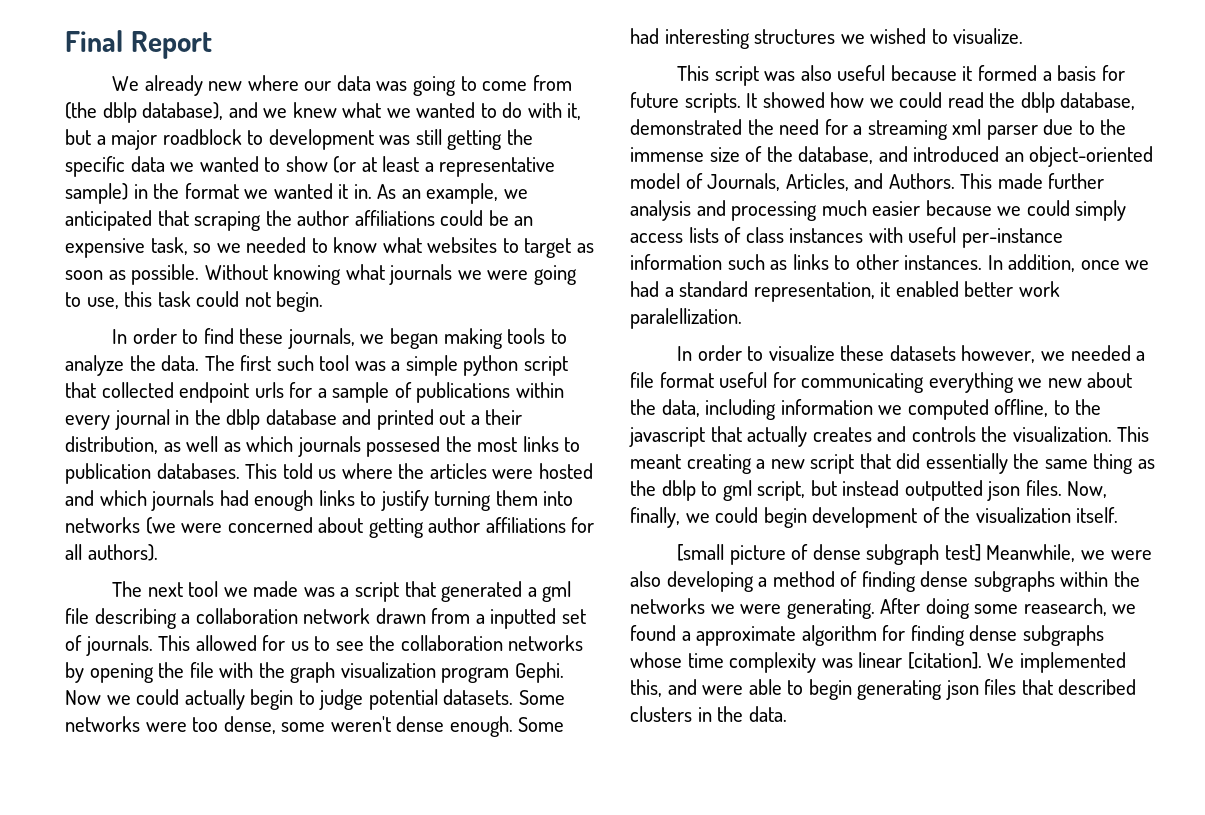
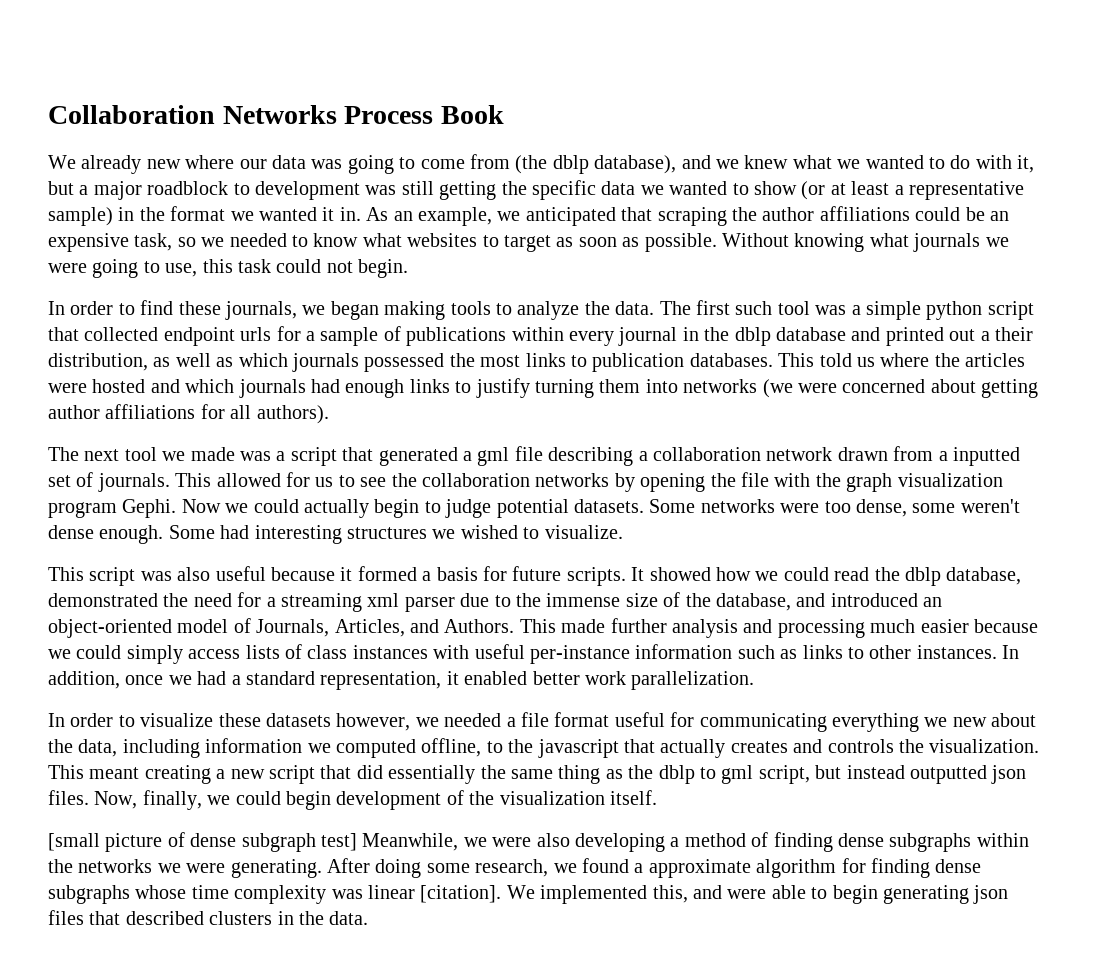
[65,30,212,59] Final Report -> [48,105,504,124] Collaboration Networks Process Book
[366,436,441,457] possesed -> [364,353,445,372] possessed
[630,308,742,329] paralellization. -> [631,671,755,690] parallelization.
[1023,598,1107,616] reasearch, -> [475,859,549,877] research,

